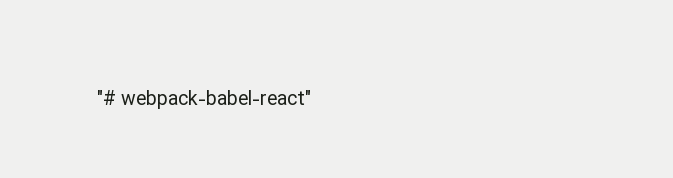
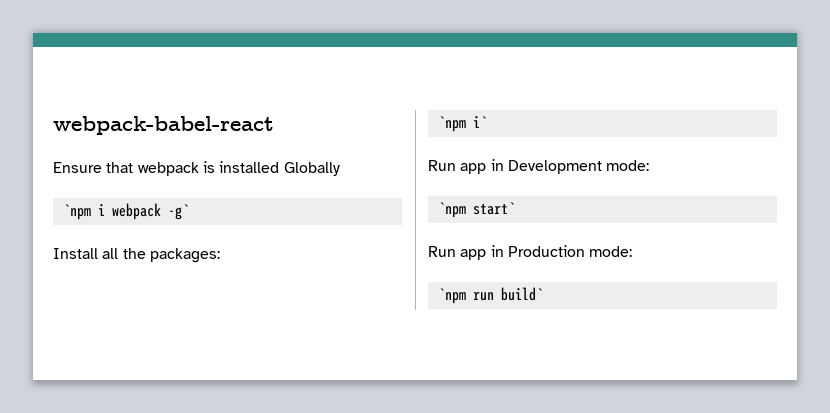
[97,90,312,109] "# webpack-babel-react" -> [53,116,274,135] [53,161,340,176] [62,203,189,220] [53,248,220,263] [437,116,487,132] [428,159,650,174] [437,202,515,218] [428,245,633,260] [437,287,543,304] webpack-babel-react // Ensure that webpack is installed Globally // `npm i webpack -g` // Install all the packages: // `npm i` // Run app in Development mode: // `npm start` // Run app in Production mode: // `npm run build`

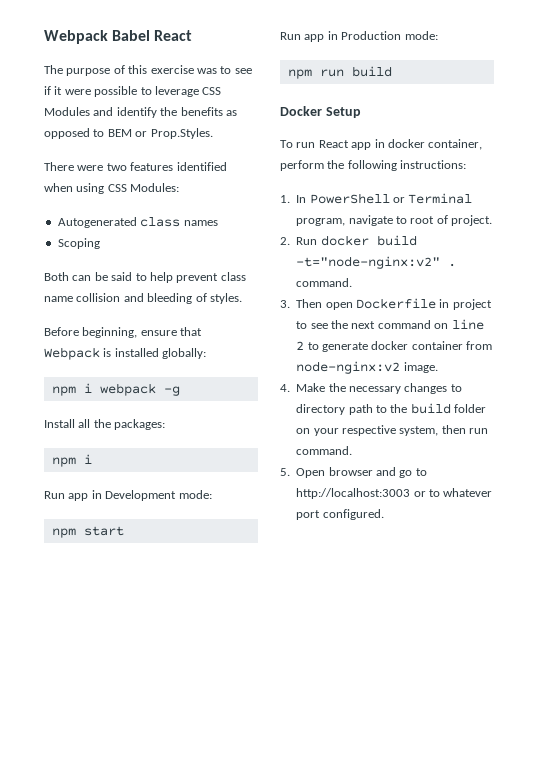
[53,116,274,135] [53,161,340,176] [62,204,91,220] webpack-babel-react // Ensure that webpack is installed Globally // `npm -> [44,30,193,44] [44,65,252,76] [44,86,222,97] [44,107,237,118] [44,128,213,139] [44,162,227,171] [44,183,180,194] [57,217,218,228] [57,238,100,249] [44,272,246,283] [44,293,242,304] [44,327,203,338] [44,347,207,360] [51,386,76,396] Webpack Babel React // The purpose of this exercise was to see if it were possible to leverage CSS Modules and identify the benefits as opposed to BEM or Prop.Styles. // There were two features identified when using CSS Modules: // Autogenerated class names // Scoping // Both can be said to help prevent class name collision and bleeding of styles. // Before beginning, ensure that Webpack is installed globally: // npm
[167,204,189,220] -g` -> [163,386,180,396] -g
[437,116,487,132] `npm i` -> [51,454,92,467] npm i
[437,202,515,218] `npm start` -> [51,526,124,538] npm start
[437,287,543,304] `npm run build` -> [287,66,392,79] [280,106,361,118] [280,139,483,150] [280,160,467,171] [280,193,473,204] [296,215,493,226] [280,235,417,246] [296,256,457,269] [296,278,353,287] [280,298,492,310] [296,319,484,330] [296,341,493,352] [296,361,438,374] [280,383,462,394] [296,403,487,415] [296,425,489,436] [296,446,353,455] [280,467,427,478] [296,488,493,499] [296,509,384,520] npm run build // Docker Setup // To run React app in docker container, perform the following instructions: // 1. In PowerShell or Terminal program, navigate to root of project. // 2. Run docker build -t="node-nginx:v2" . command. // 3. Then open Dockerfile in project to see the next command on line 2 to generate docker container from node-nginx:v2 image. // 4. Make the necessary changes to directory path to the build folder on your respective system, then run command. // 5. Open browser and go to http://localhost:3003 or to whatever port configured.

